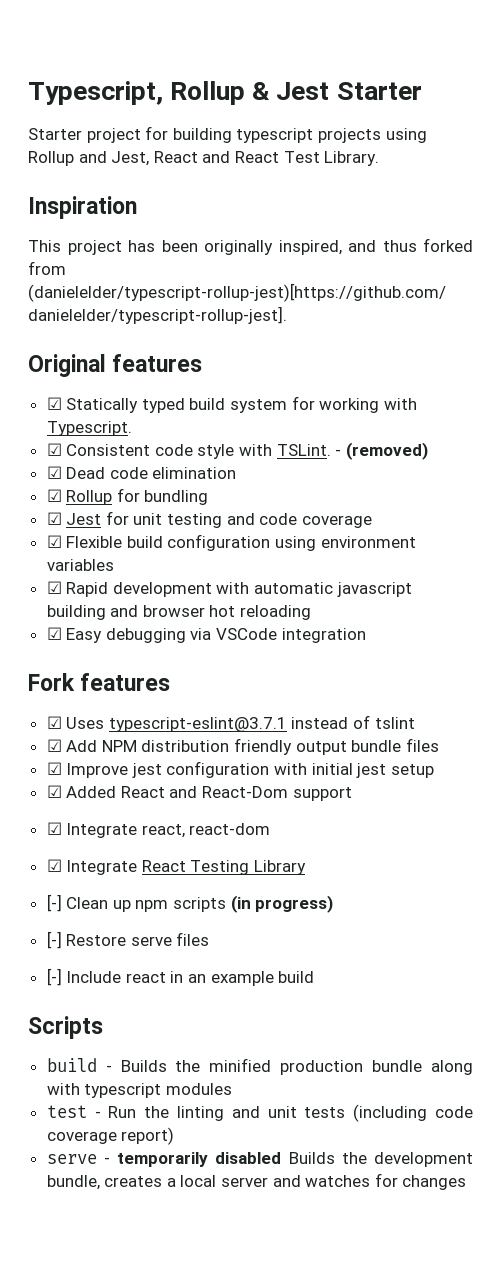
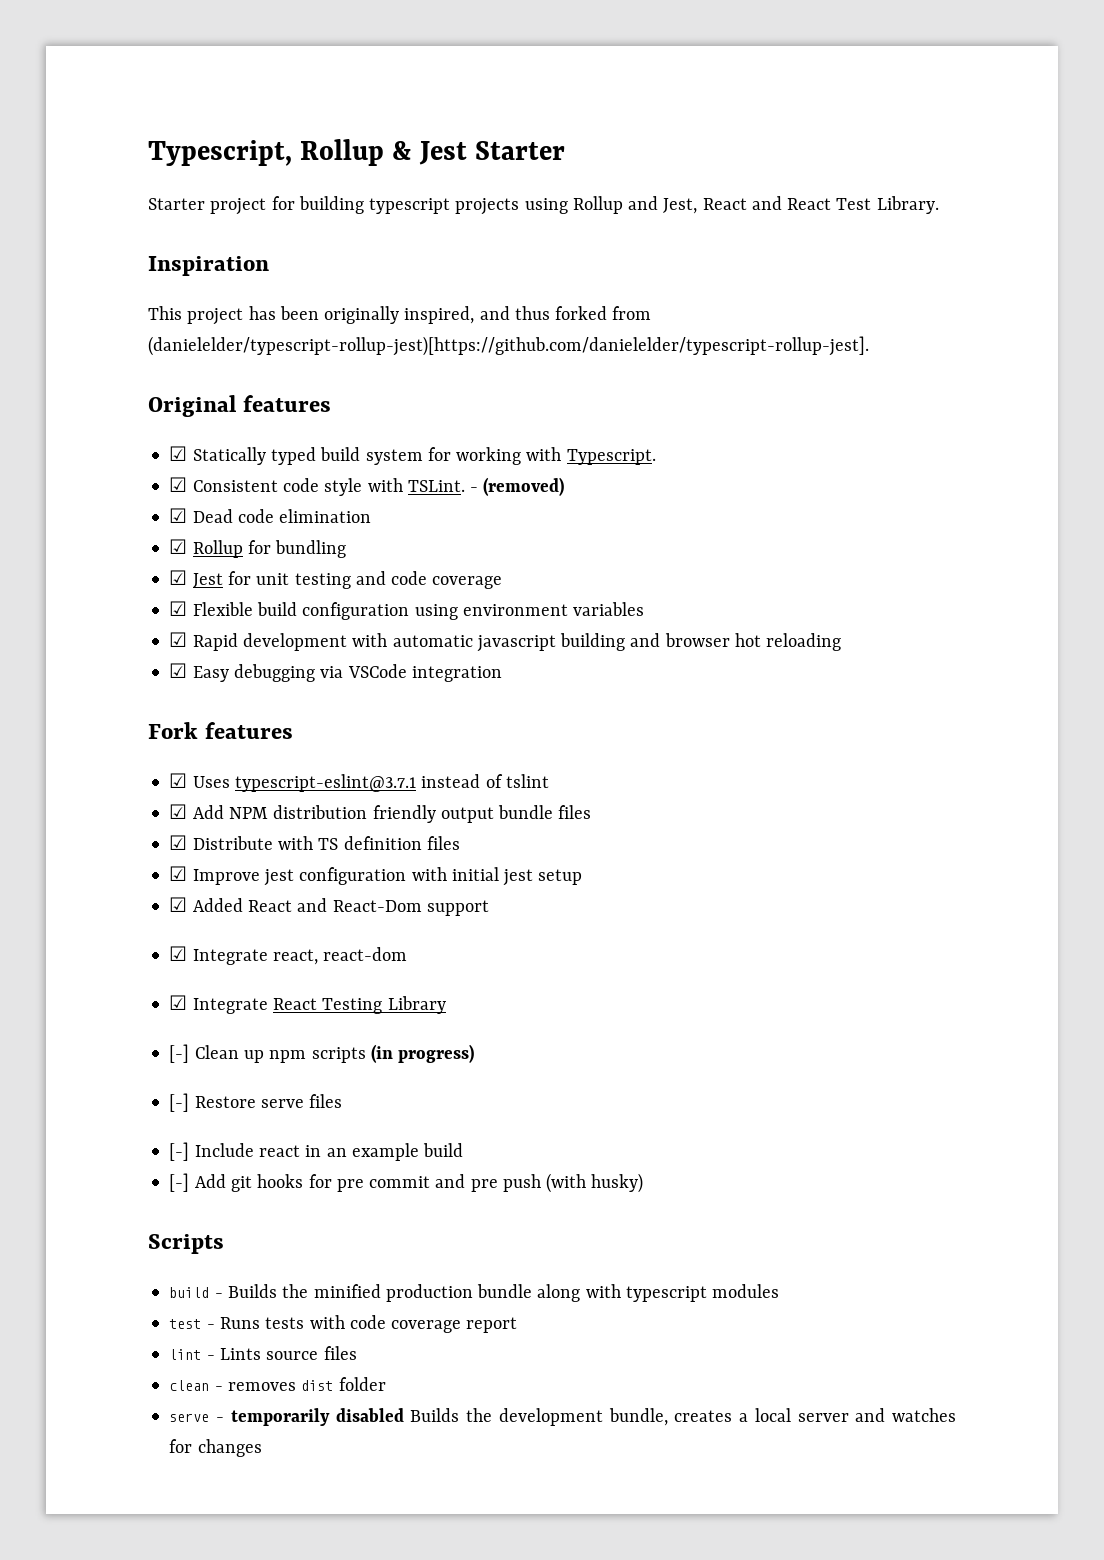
(439, 745) none -> [169,835,460,850] // ☑ Distribute with TS definition files
(315, 977) none -> [169,1173,644,1193] // [-] Add git hooks for pre commit and pre push (with husky)
[108,1104,474,1122] [46,1127,175,1145] Run the linting and unit tests (including code coverage report) -> [219,1315,518,1333] [169,1346,357,1360] [169,1377,386,1391] Runs tests with code coverage report // lint - Lints source files // clean - removes dist folder

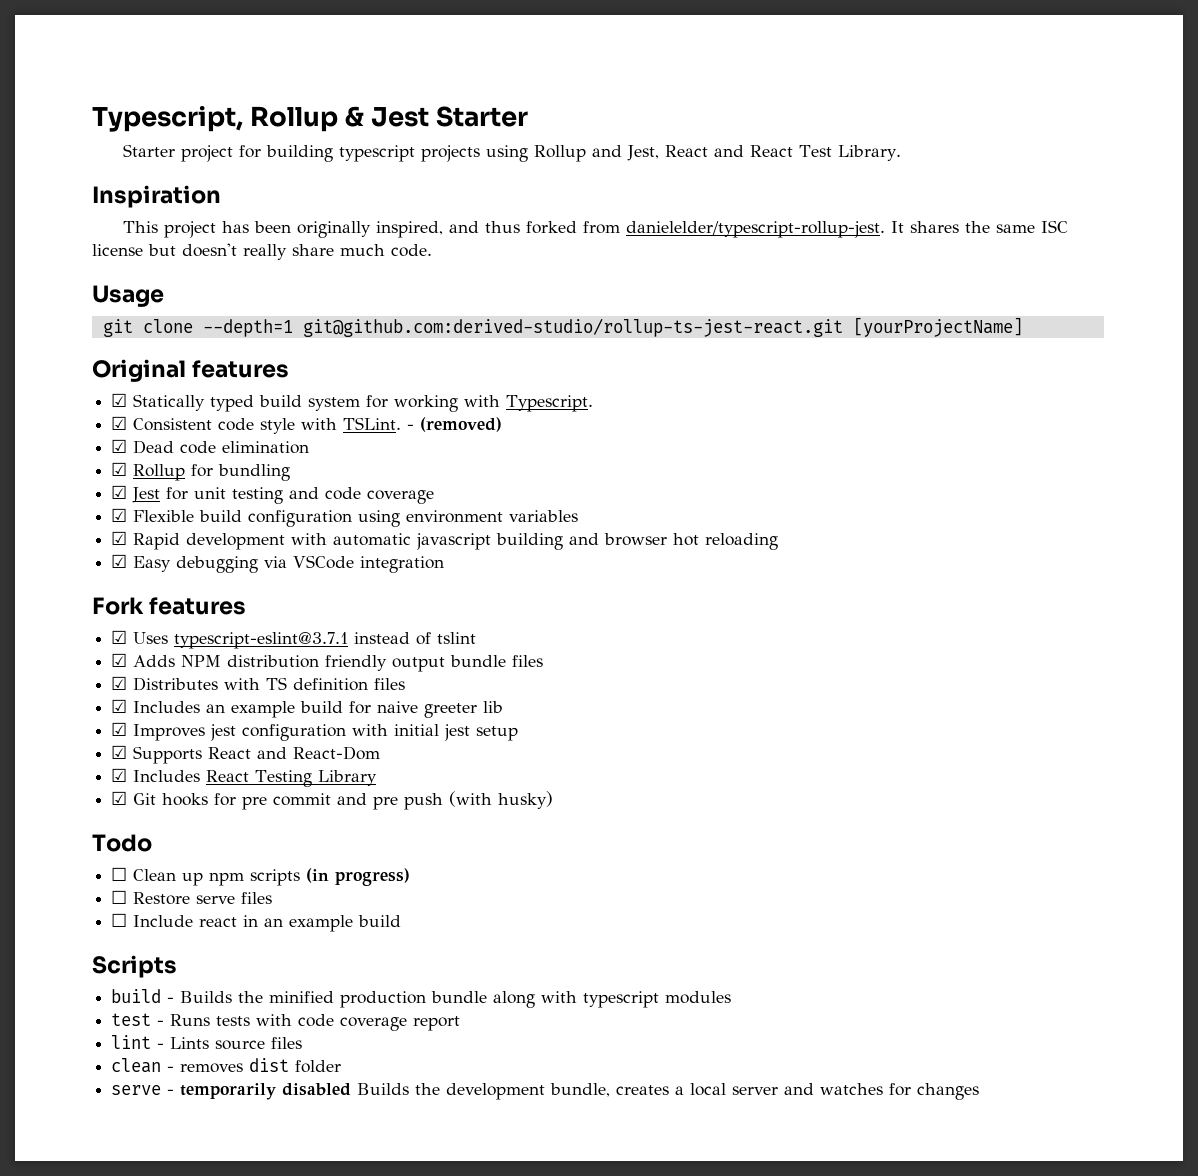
[148,336,869,356] (danielelder/typescript-rollup-jest)[https://github.com/danielelder/typescript-rollup-jest]. -> [626,220,1069,238] [92,243,432,260] [92,285,164,307] [102,317,1023,337] danielelder/typescript-rollup-jest. It shares the same ISC license but doesn't really share much code. // Usage // git clone --depth=1 git@github.com:derived-studio/rollup-ts-jest-react.git [yourProjectName]
[192,805,224,819] Add -> [133,655,176,667] Adds
[192,836,273,850] Distribute -> [133,677,219,691] Distributes
[192,869,260,885] Improve -> [133,701,504,718] [111,722,206,741] Includes an example build for naive greeter lib // ☑ Improves
[192,898,243,912] Added -> [133,746,203,764] Supports
[426,900,489,916] [169,946,408,965] [169,995,446,1014] [169,1044,475,1063] [169,1093,343,1112] [169,1142,464,1161] [169,1173,252,1192] support // ☑ Integrate react, react-dom // ☑ Integrate React Testing Library // [-] Clean up npm scripts (in progress) // [-] Restore serve files // [-] Include react in an example build // [-] Add git -> [111,768,378,787] [111,791,157,805] // ☑ Includes React Testing Library // ☑ Git
(644, 1183) none -> [92,834,152,852] [111,867,411,886] [111,890,273,905] [111,913,402,932] // Todo // ☐ Clean up npm scripts (in progress) // ☐ Restore serve files // ☐ Include react in an example build

